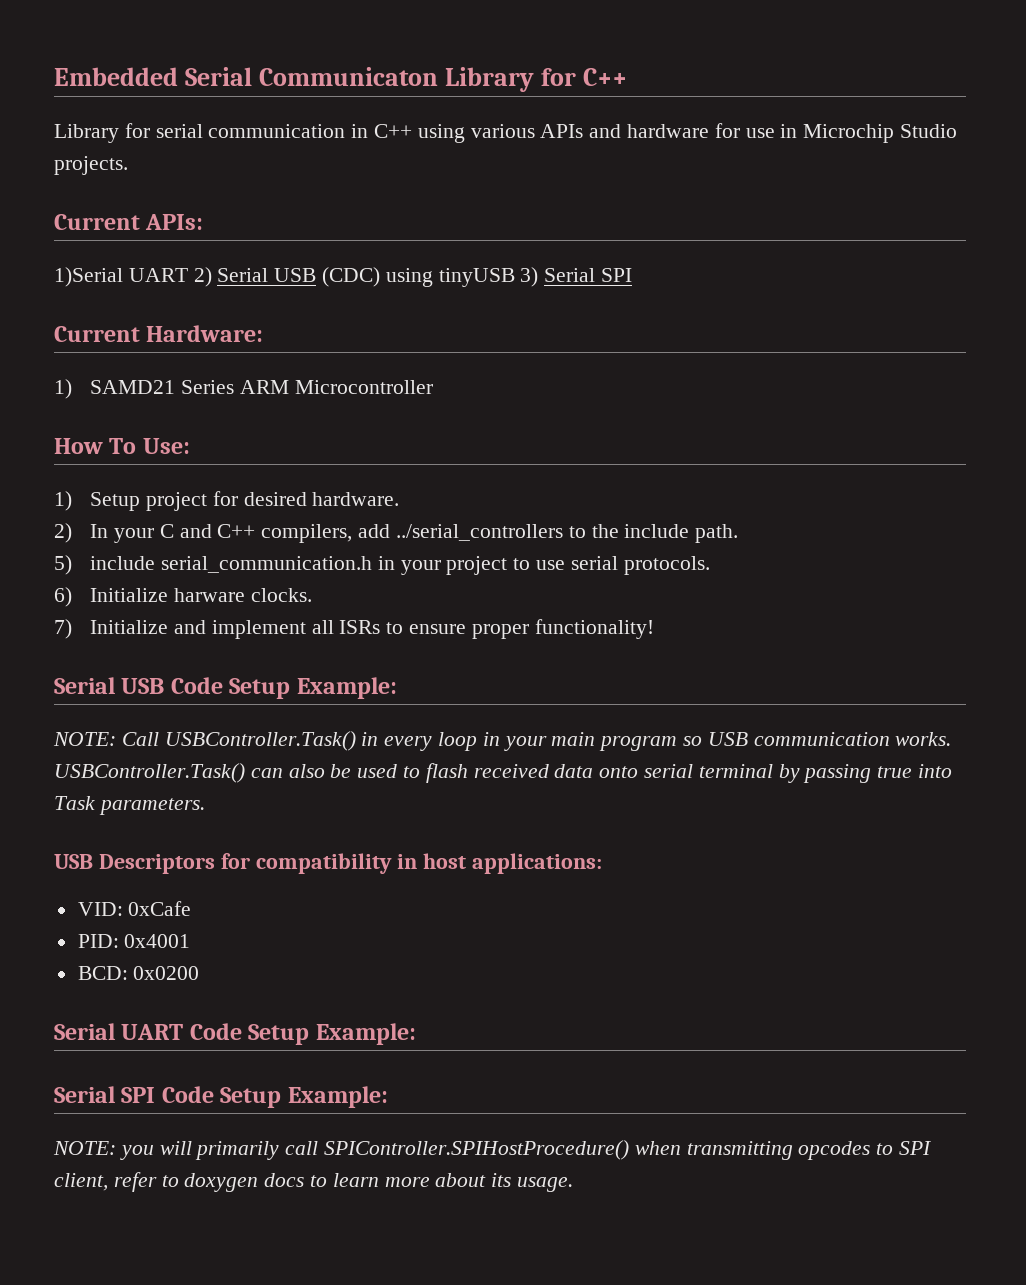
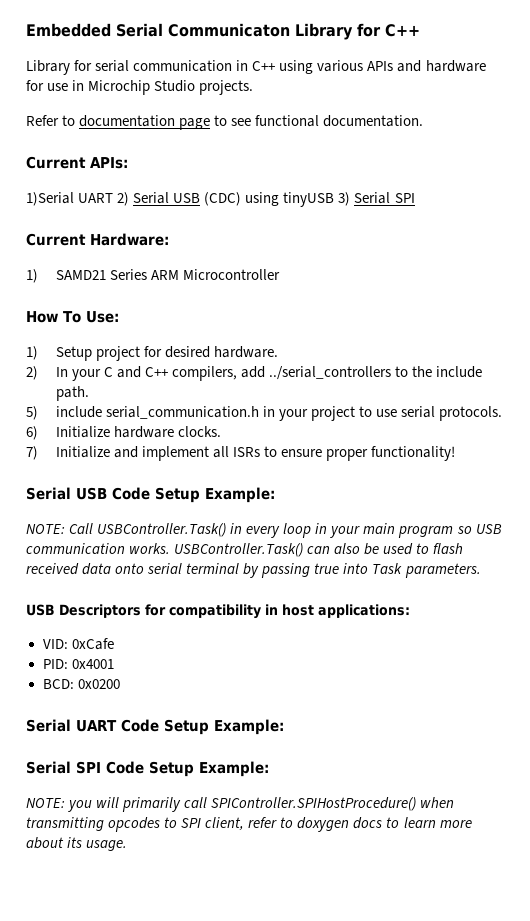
(128, 165) none -> [26,115,424,130] // Refer to documentation page to see functional documentation.
[174,588,246,602] harware -> [113,426,174,438] hardware

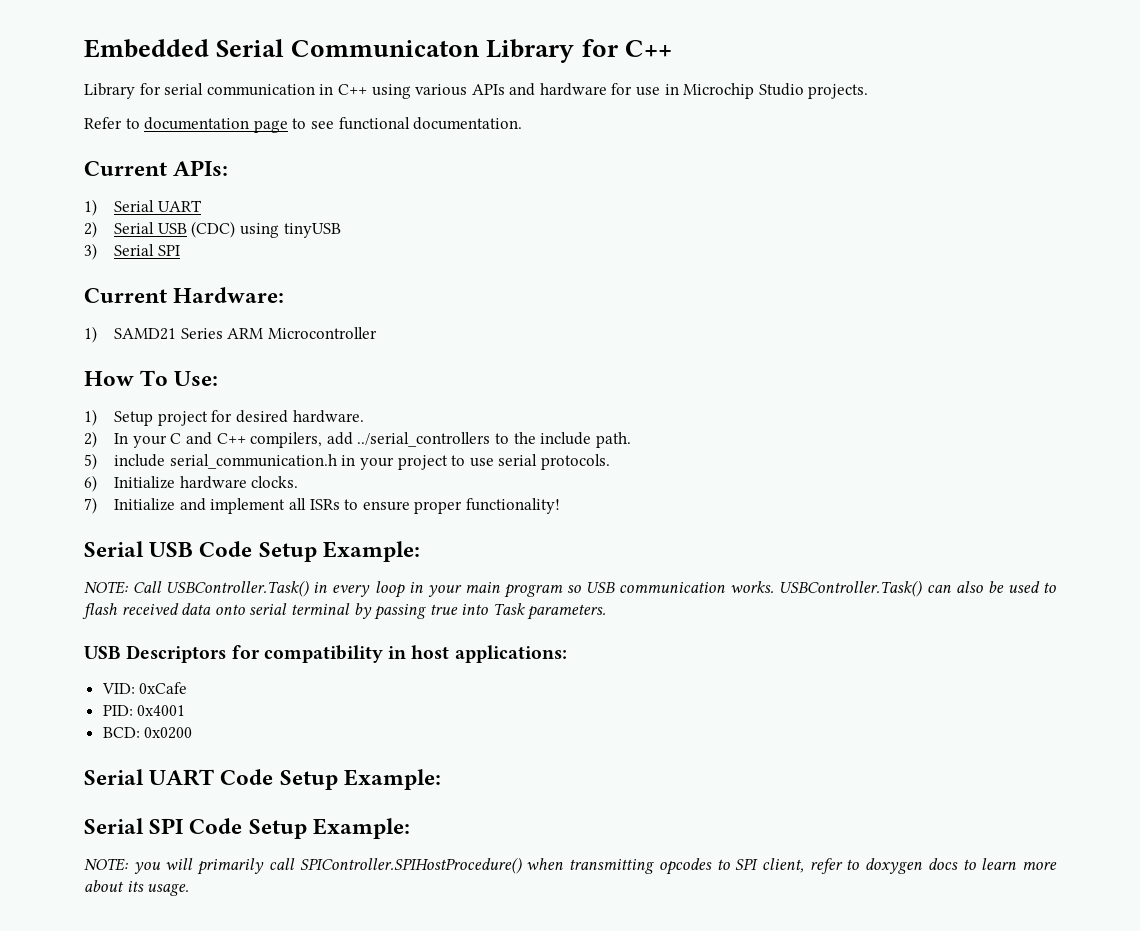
[26,192,114,206] 1)Serial UART -> [84,199,202,216] 1) Serial UART //
(335, 199) none -> (341, 230) //

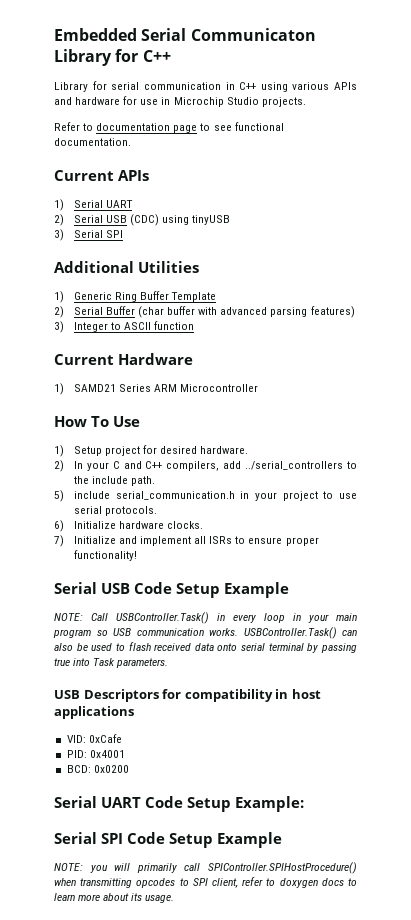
[173,160,229,176] APIs: -> [118,170,149,181] APIs
[84,287,285,303] // Current Hardware: -> [54,261,199,273] [54,291,217,303] [54,306,355,318] [54,321,195,333] [54,353,193,365] // Additional Utilities // 1) Generic Ring Buffer Template // 2) Serial Buffer (char buffer with advanced parsing features) // 3) Integer to ASCII function // Current Hardware
[174,371,219,386] Use: -> [112,416,140,427] Use
[322,541,420,562] Example: -> [224,582,289,598] Example
[454,645,567,663] applications: -> [54,706,134,719] applications
[312,818,410,839] Example: -> [217,832,282,848] Example

